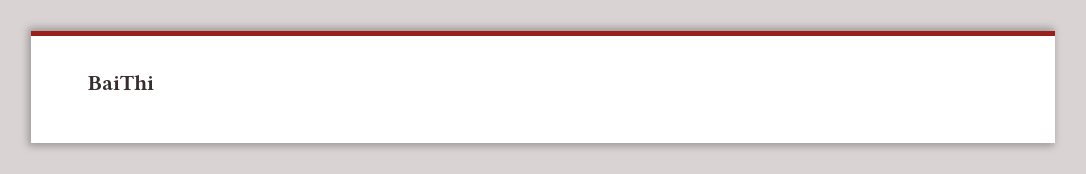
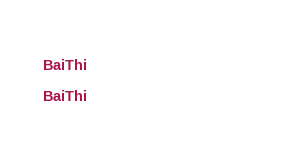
[88,75,154,90] BaiThi -> [43,59,87,70] [43,90,87,101] BaiThi // BaiThi

